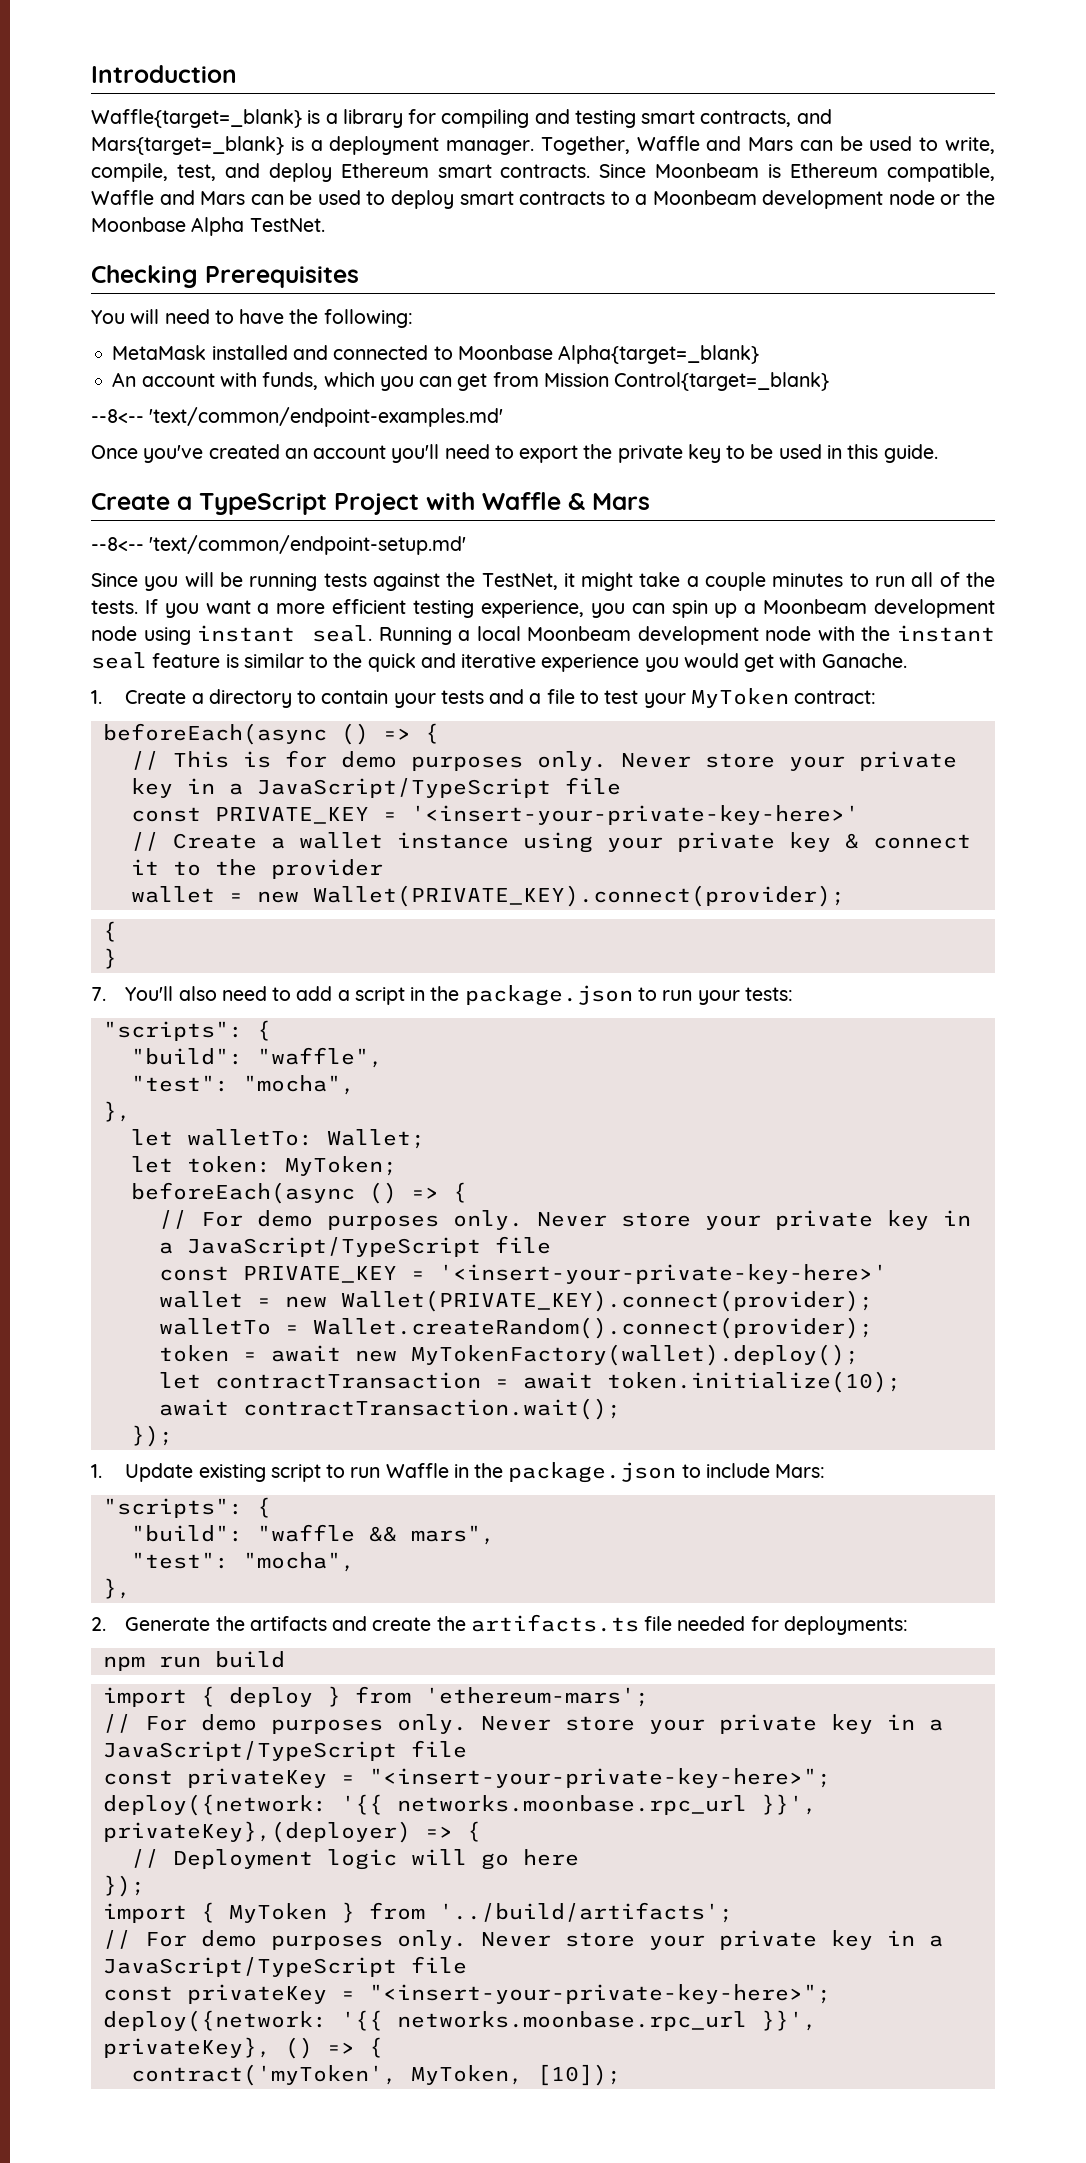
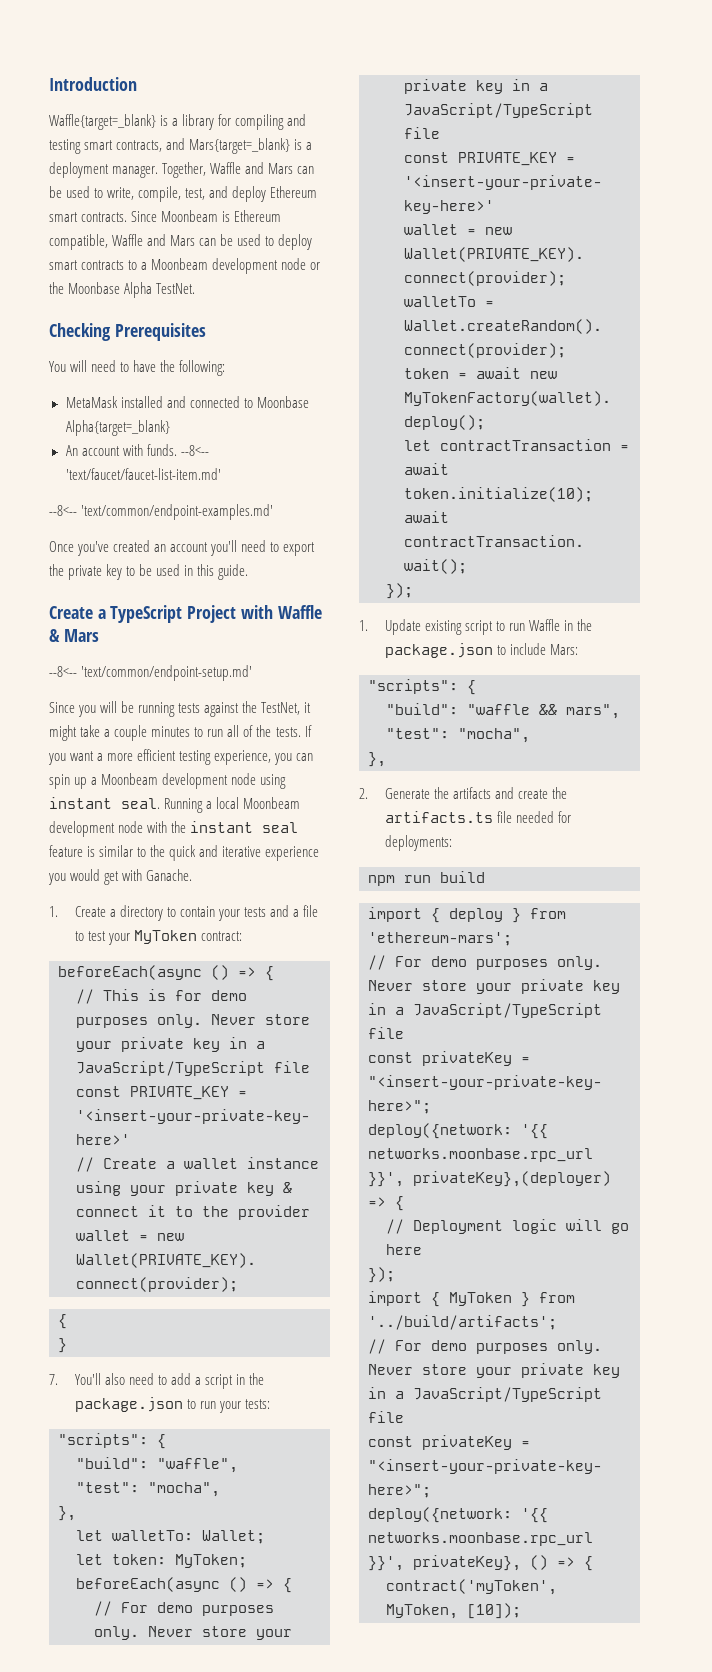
[262,372,830,391] funds, which you can get from Mission Control{target=_blank} -> [146,444,209,456] [65,468,221,480] funds. --8<-- 'text/faucet/faucet-list-item.md'

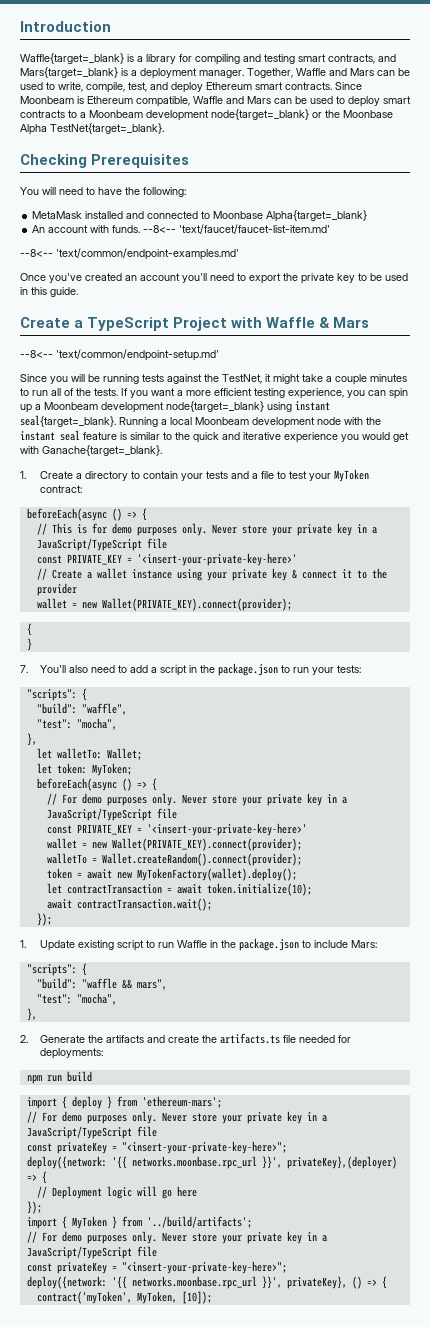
[281,258,307,270] node -> [211,109,309,120] node{target=_blank}
[156,283,196,294] TestNet. -> [50,123,164,134] TestNet{target=_blank}.
[231,773,257,785] node -> [166,401,264,412] node{target=_blank}
[121,798,160,809] seal. -> [20,415,116,427] seal{target=_blank}.
[146,869,193,881] Ganache. -> [42,445,162,456] Ganache{target=_blank}.

